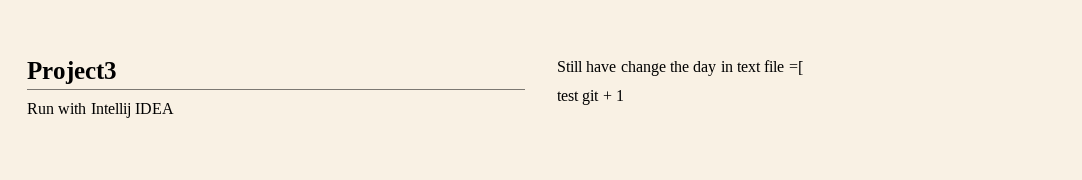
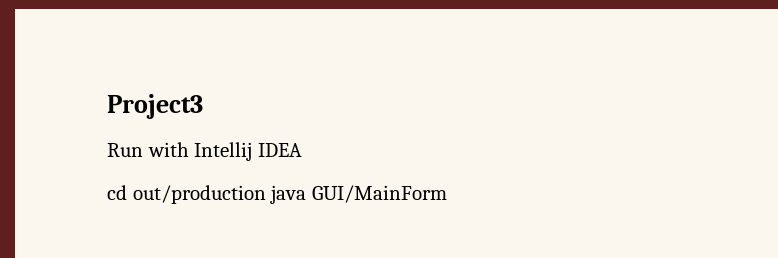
[557,60,803,76] [557,90,624,105] Still have change the day in text file =[ // test git + 1 -> [107,185,447,204] cd out/production java GUI/MainForm

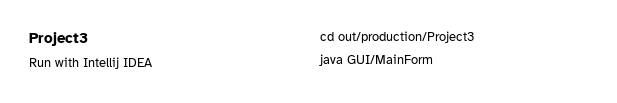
[132,185,266,204] out/production -> [338,31,474,43] out/production/Project3 //

